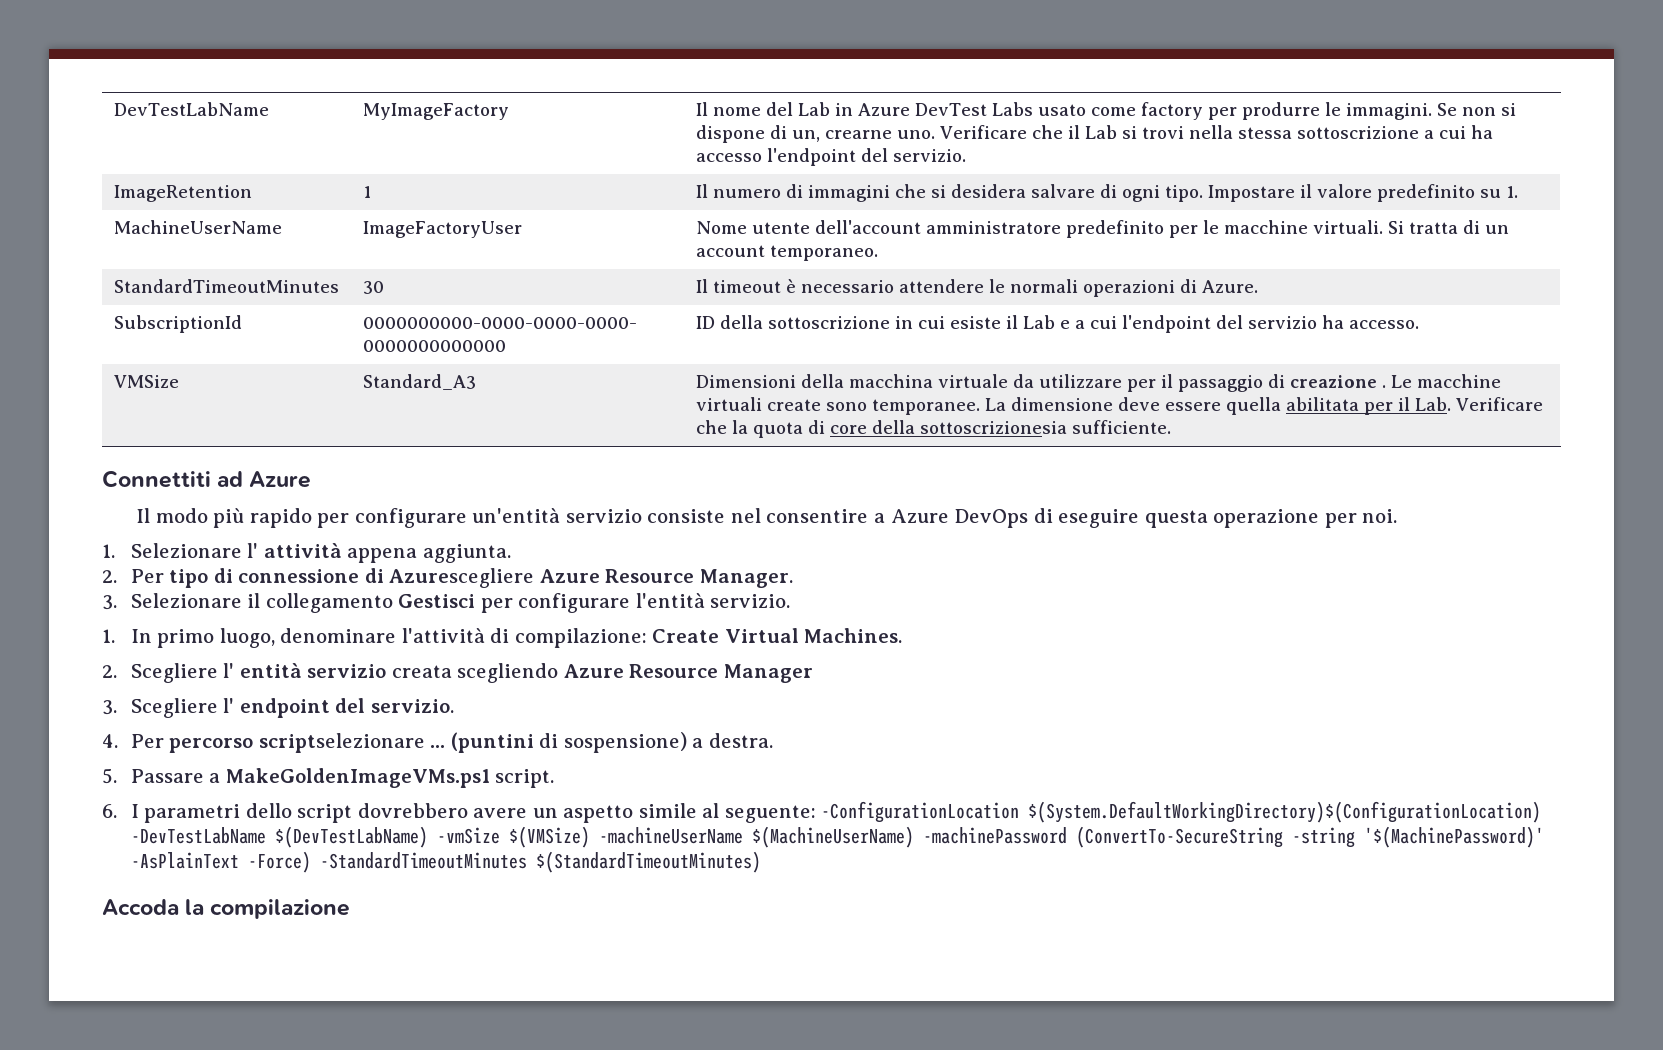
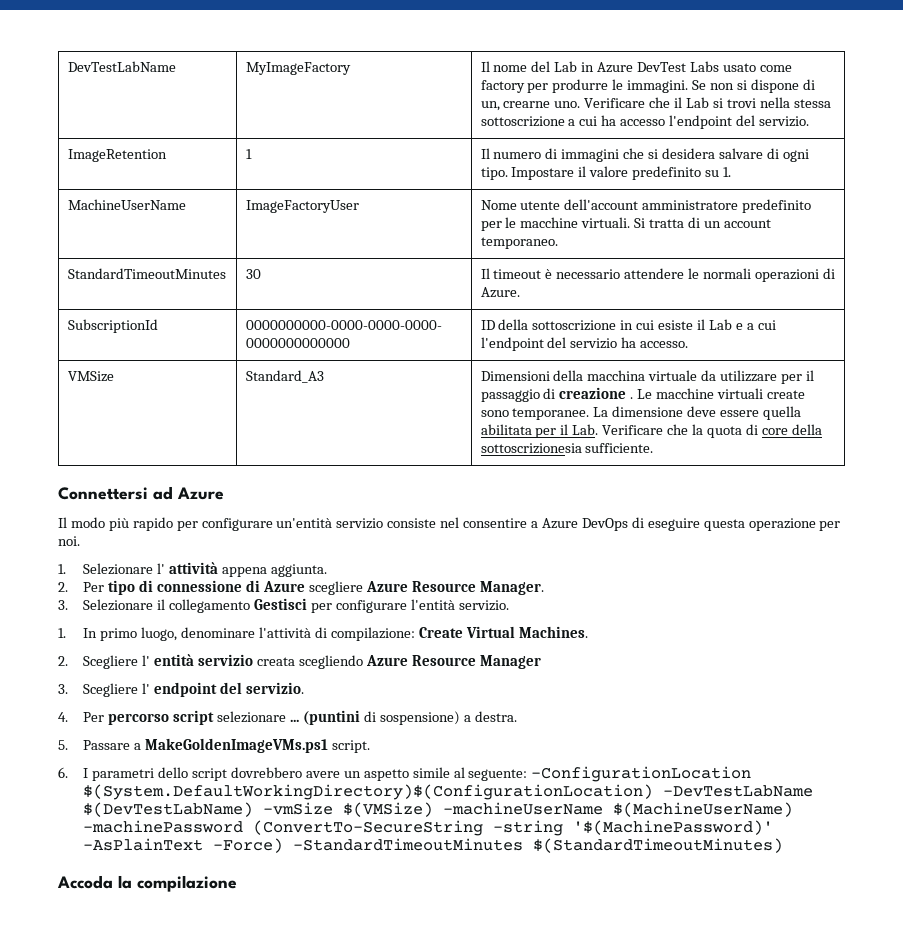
[102,470,211,488] Connettiti -> [58,487,148,500] Connettersi
[389,568,535,588] Azurescegliere -> [262,581,363,595] Azure scegliere
[258,733,425,753] scriptselezionare -> [173,710,287,725] script selezionare

